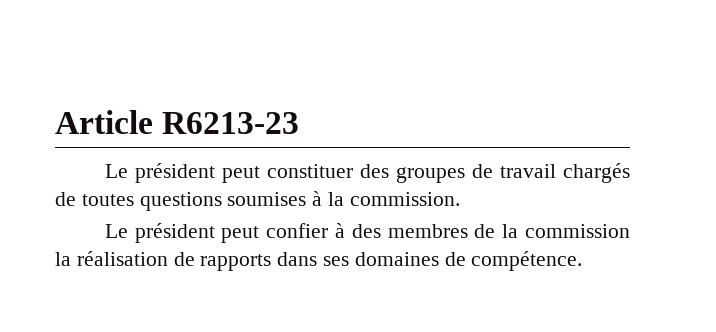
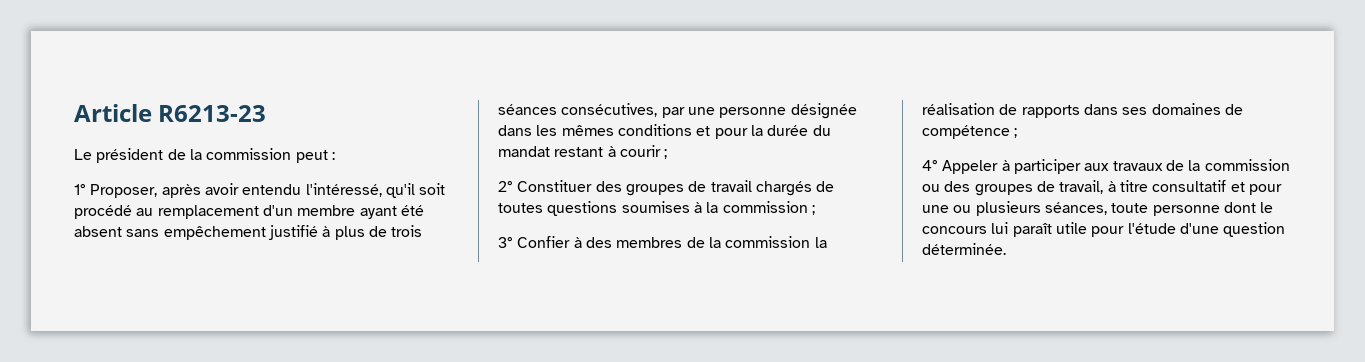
[221,164,353,183] peut constituer -> [167,148,335,163] [74,183,446,198] [74,205,424,219] [74,225,423,240] [498,103,857,119] [498,124,831,139] [498,145,668,159] [498,180,593,192] de la commission peut : // 1° Proposer, après avoir entendu l'intéressé, qu'il soit procédé au remplacement d'un membre ayant été absent sans empêchement justifié à plus de trois séances consécutives, par une personne désignée dans les mêmes conditions et pour la durée du mandat restant à courir ; // 2° Constituer
[349,192,460,206] [104,223,329,243] commission. // Le président peut confier -> [722,201,815,215] [498,236,571,248] commission ; // 3° Confier
[471,251,583,271] compétence. -> [922,125,1018,139] [922,159,1290,174] [922,180,1282,196] [922,201,1274,216] [922,222,1286,237] [922,243,1006,255] compétence ; // 4° Appeler à participer aux travaux de la commission ou des groupes de travail, à titre consultatif et pour une ou plusieurs séances, toute personne dont le concours lui paraît utile pour l'étude d'une question déterminée.

